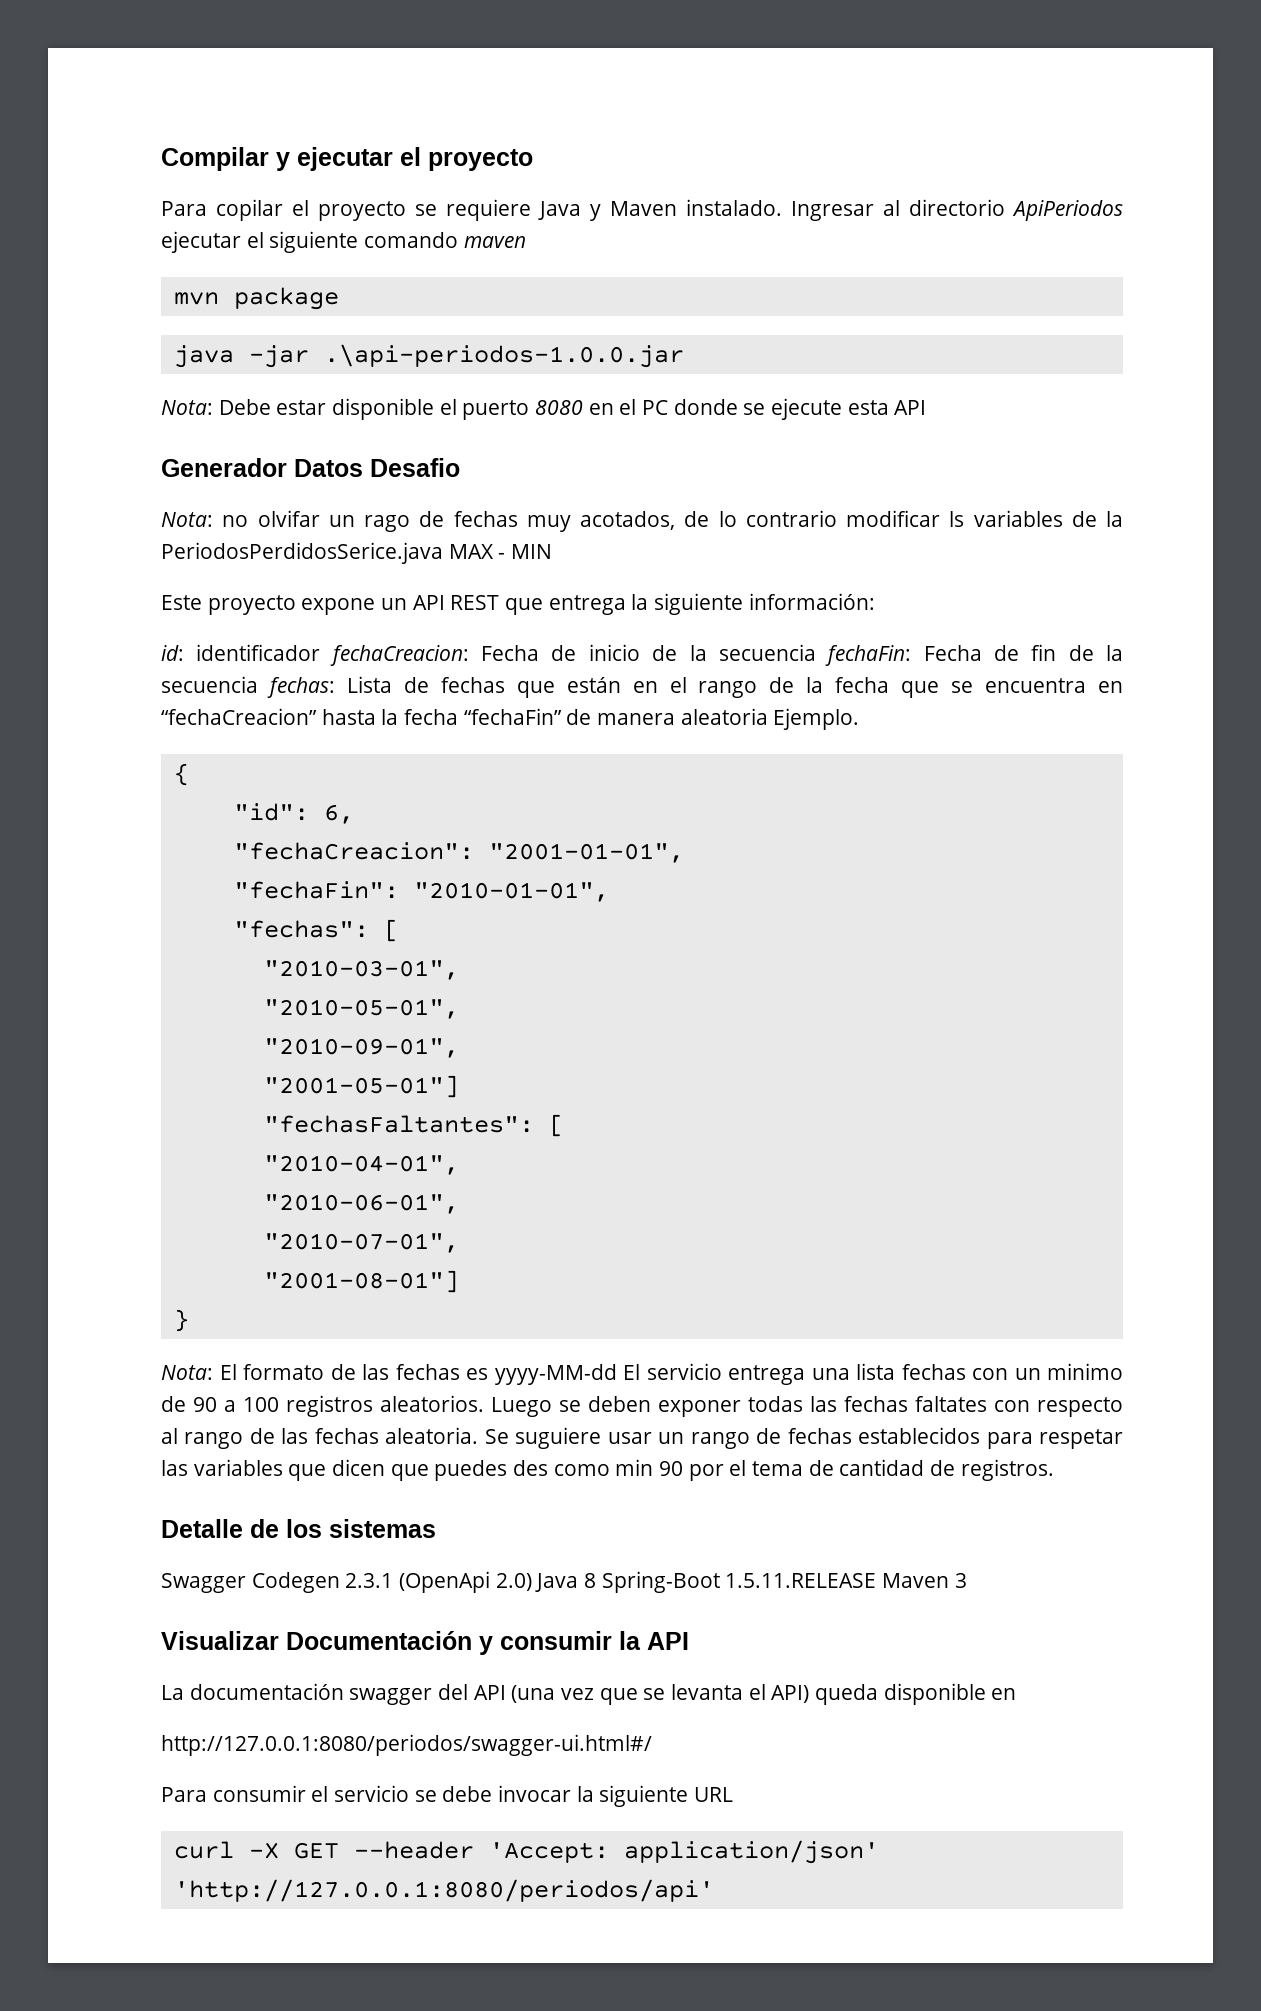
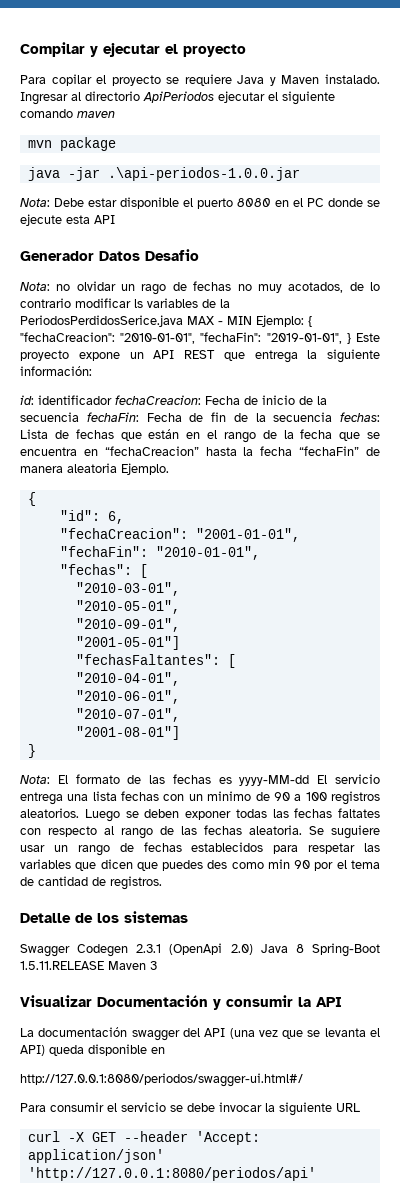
[257,510,320,527] olvifar -> [76,281,116,291] olvidar
(518, 519) none -> [237,284,252,291] no
(553, 551) // -> [256,315,312,327] [20,332,351,344] Ejemplo: { "fechaCreacion": "2010-01-01", "fechaFin": "2019-01-01", }

